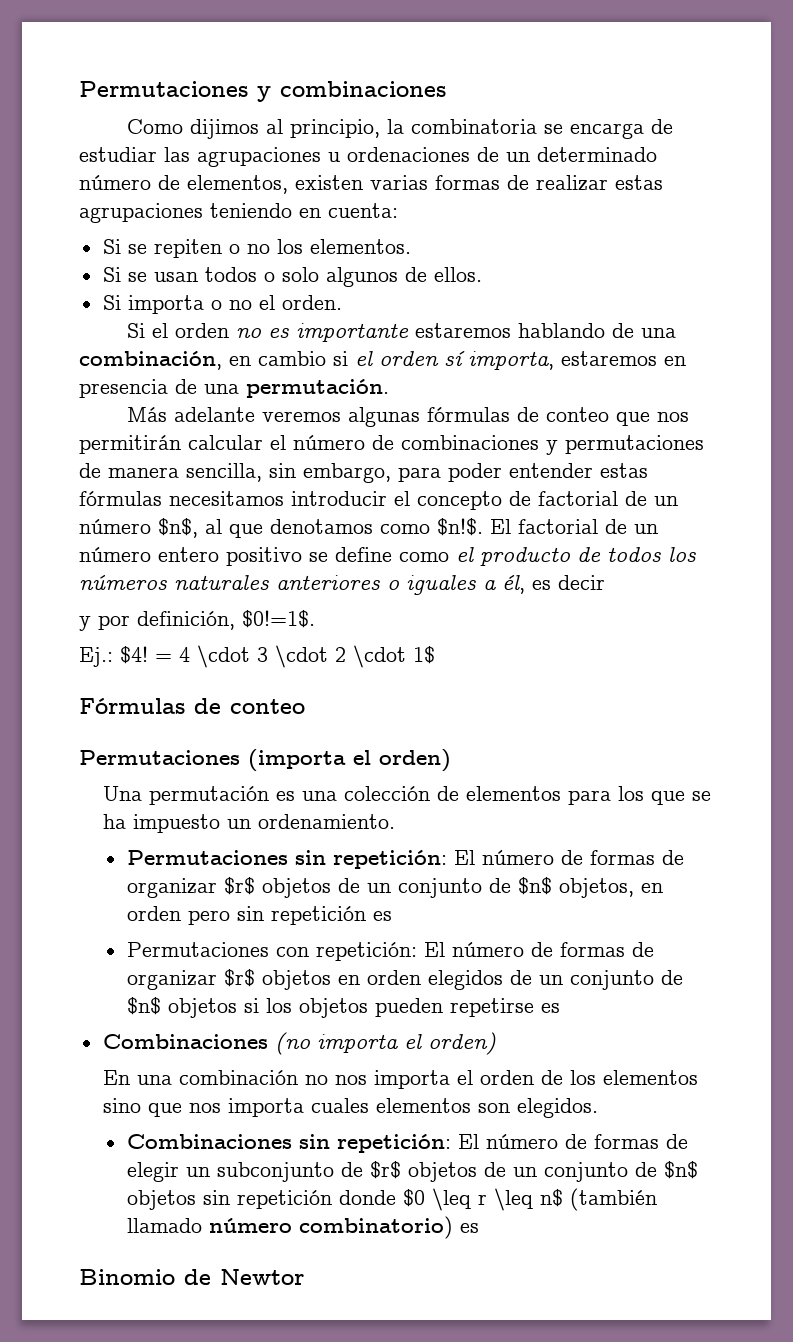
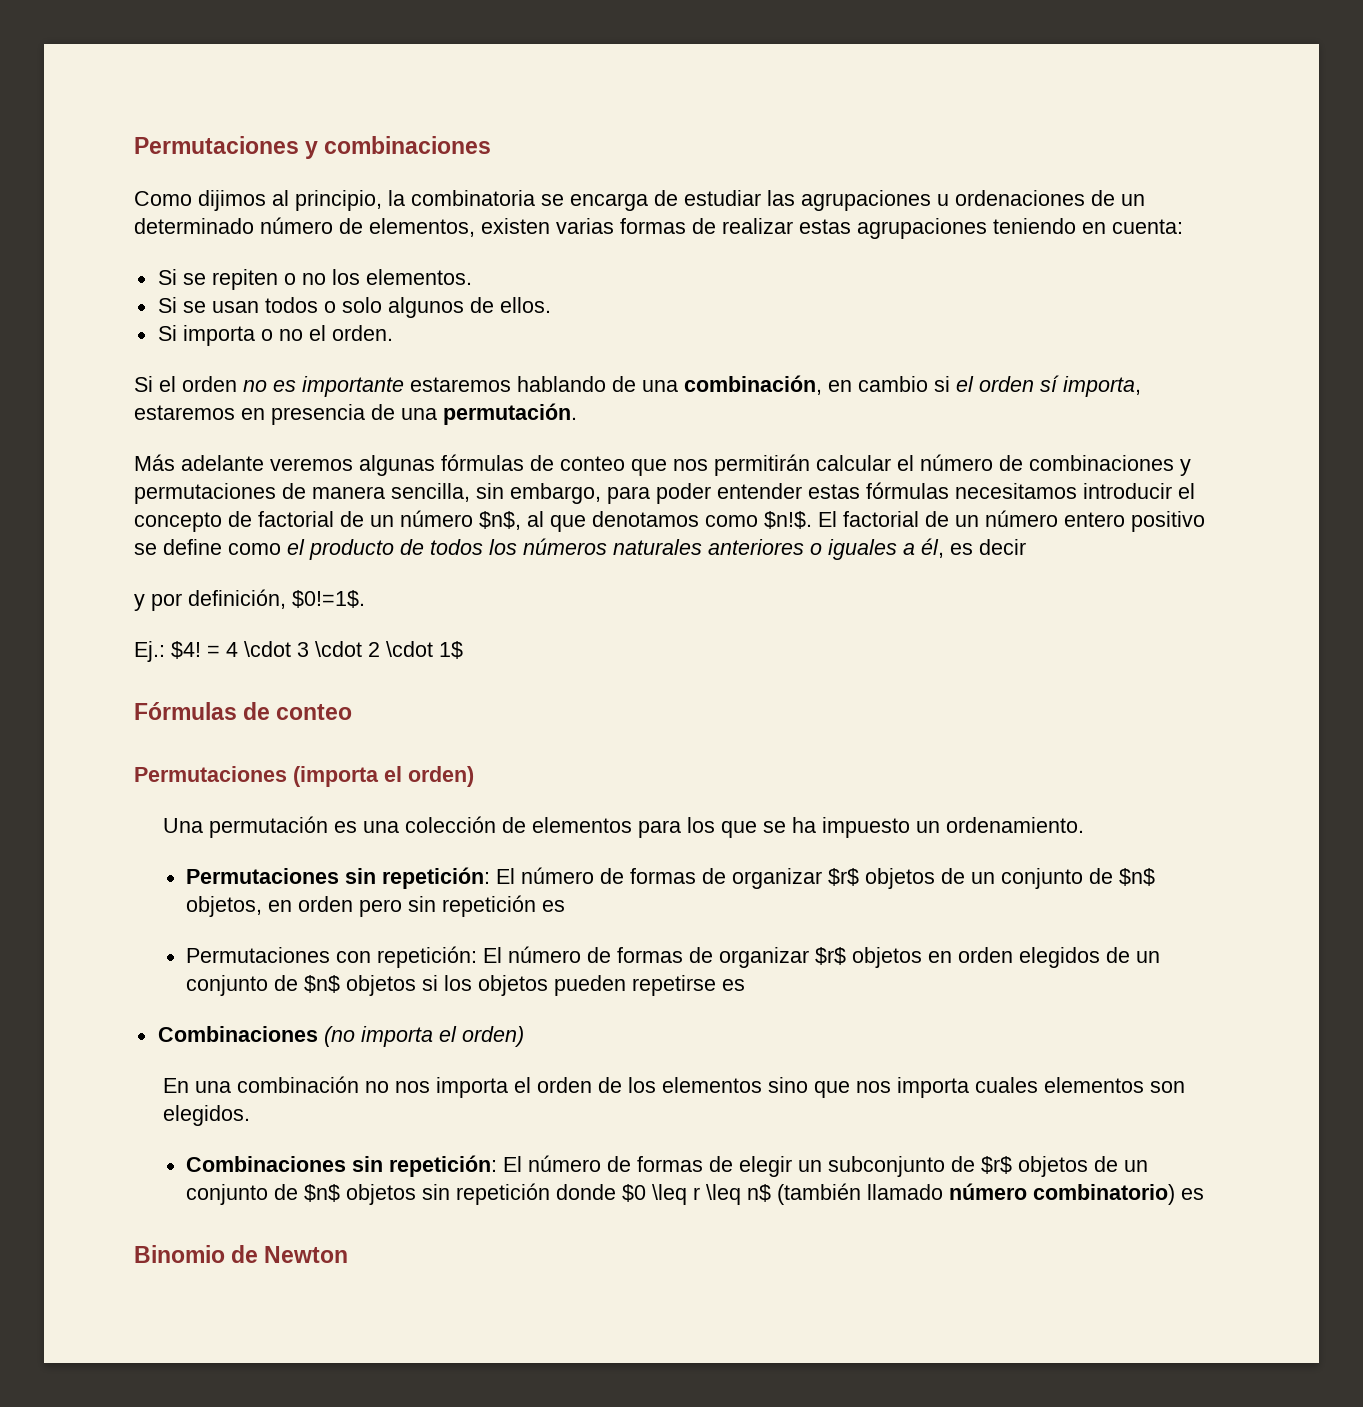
[220,1269,304,1285] Newtor -> [264,1246,349,1263] Newton

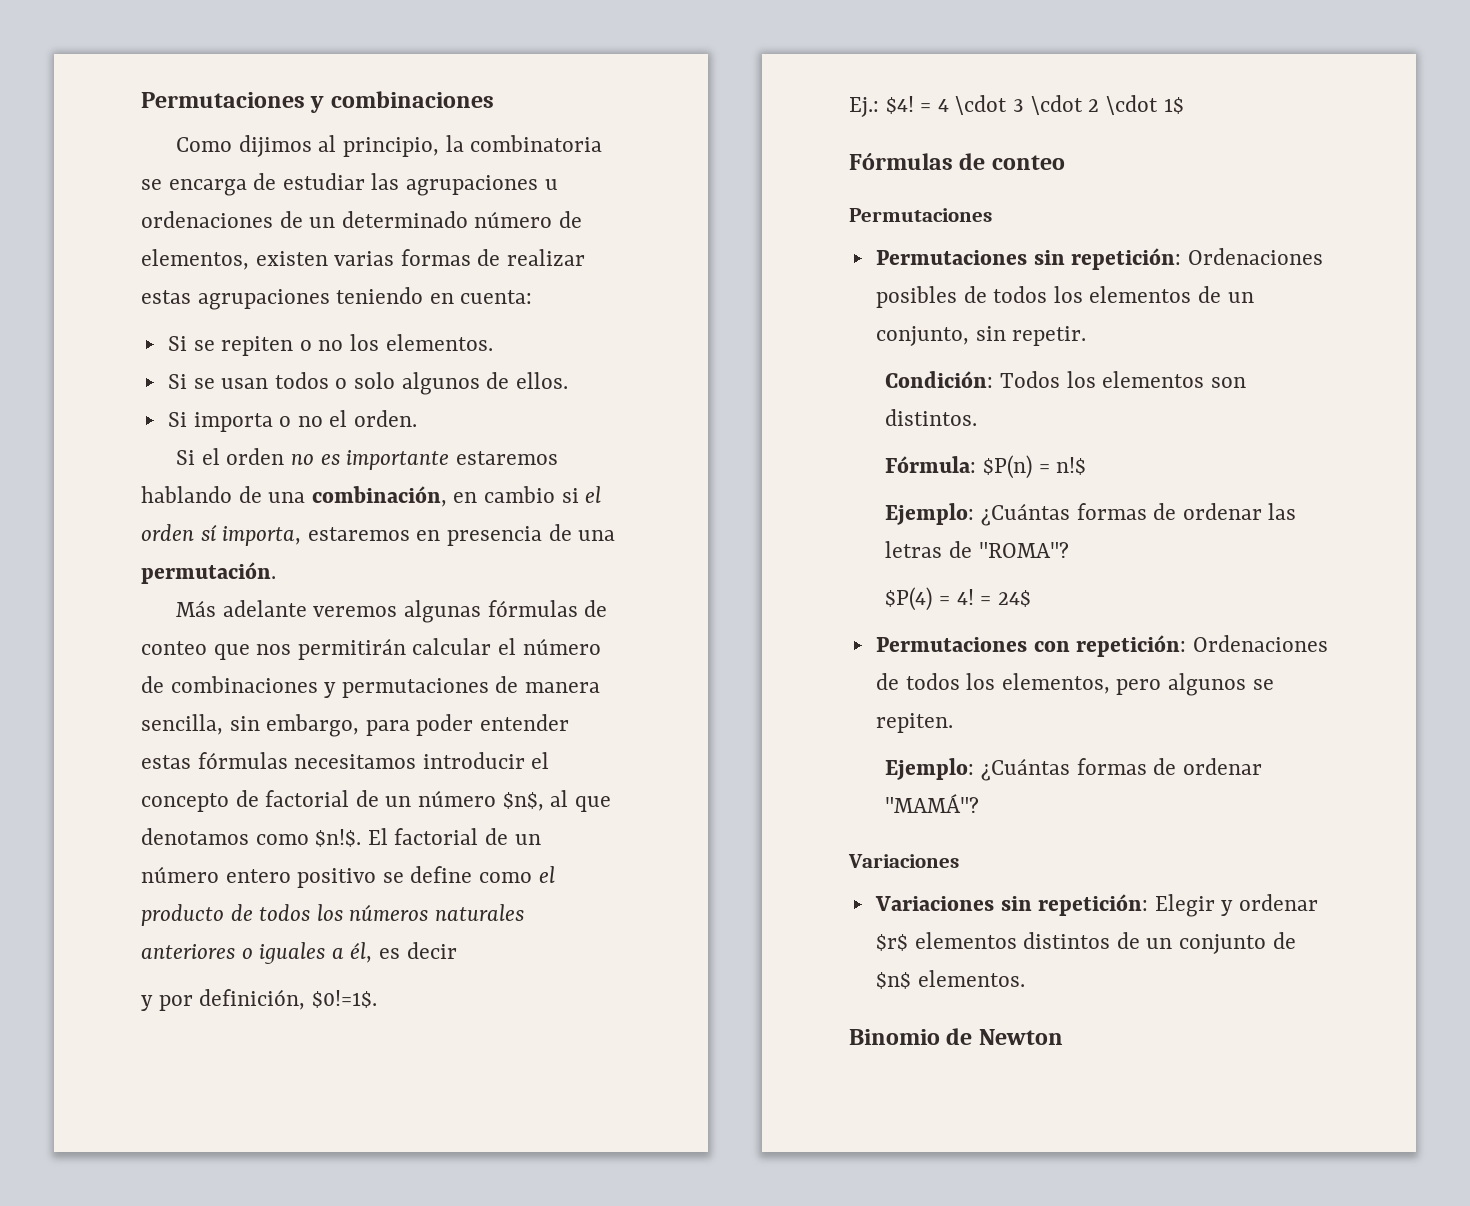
[293,766,474,787] [162,816,1084,838] [186,867,1156,889] [186,895,566,917] [186,946,1161,968] [186,975,746,996] [157,1026,524,1047] [162,1076,1185,1098] [162,1105,250,1126] [186,1155,1149,1177] [186,1183,1205,1205] (importa el orden) // Una permutación es una colección de elementos para los que se ha impuesto un ordenamiento. // Permutaciones sin repetición: El número de formas de organizar $r$ objetos de un conjunto de $n$ objetos, en orden pero sin repetición es // Permutaciones con repetición: El número de formas de organizar $r$ objetos en orden elegidos de un conjunto de $n$ objetos si los objetos pueden repetirse es // Combinaciones (no importa el orden) // En una combinación no nos importa el orden de los elementos sino que nos importa cuales elementos son elegidos. // Combinaciones sin repetición: El número de formas de elegir un subconjunto de $r$ objetos de un conjunto de $n$ objetos sin repetición donde $0 \leq r \leq n$ (también llamado número combinatorio) es -> [875,248,1323,270] [875,286,1254,308] [875,326,1087,346] [885,371,1246,388] [885,409,978,426] [885,455,1087,479] [885,503,1297,526] [885,541,1069,558] [885,587,1031,611] [875,635,1328,657] [875,673,1274,696] [875,713,953,733] [885,758,1262,781] [885,794,980,813] [848,854,959,868] [874,894,1319,917] [875,932,1296,954] [875,970,1025,989] // Permutaciones sin repetición: Ordenaciones posibles de todos los elementos de un conjunto, sin repetir. // Condición: Todos los elementos son distintos. // Fórmula: $P(n) = n!$ // Ejemplo: ¿Cuántas formas de ordenar las letras de "ROMA"? // $P(4) = 4! = 24$ // Permutaciones con repetición: Ordenaciones de todos los elementos, pero algunos se repiten. // Ejemplo: ¿Cuántas formas de ordenar "MAMÁ"? // Variaciones // Variaciones sin repetición: Elegir y ordenar $r$ elementos distintos de un conjunto de $n$ elementos.

